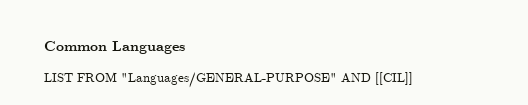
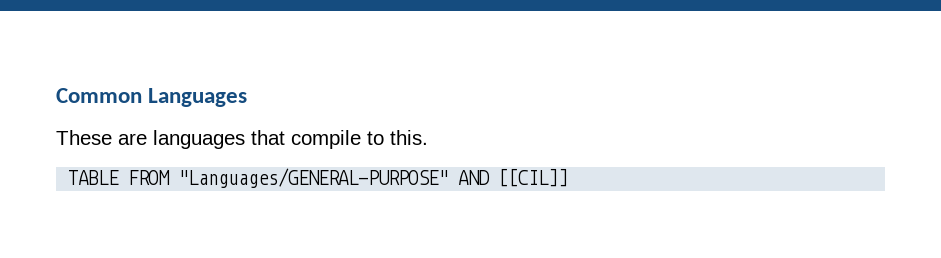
[44,73,73,82] LIST -> [56,130,428,149] [68,170,120,185] These are languages that compile to this. // TABLE

